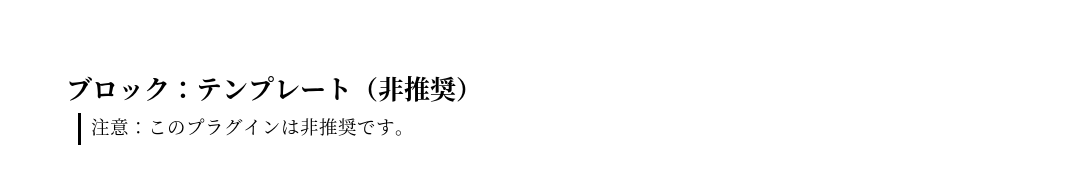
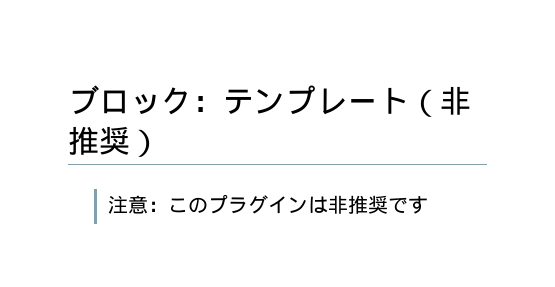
[395,130,415,136] 。 -> (428, 205) none

